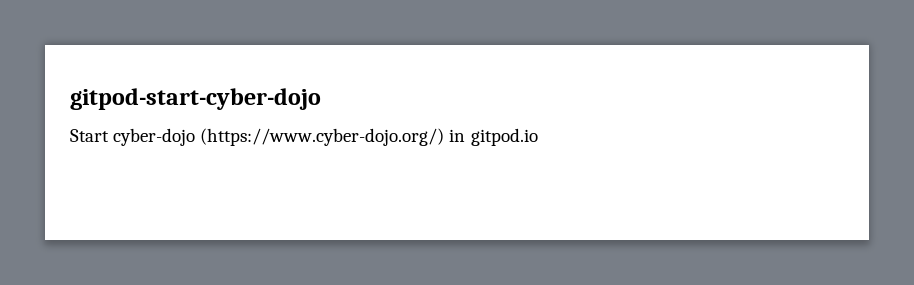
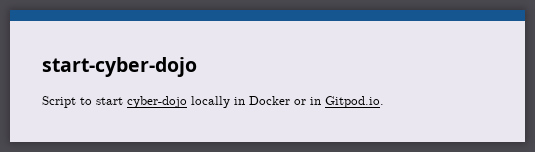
[70,88,321,110] [70,128,538,146] gitpod-start-cyber-dojo // Start cyber-dojo (https://www.cyber-dojo.org/) in gitpod.io -> [42,57,197,77] [42,96,384,108] start-cyber-dojo // Script to start cyber-dojo locally in Docker or in Gitpod.io.

